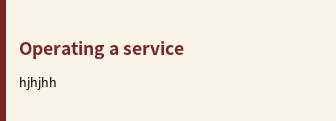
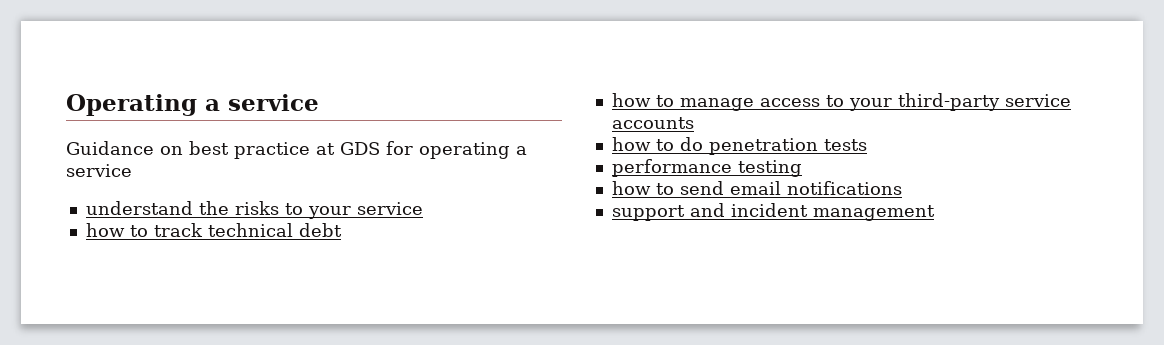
[19,77,57,90] hjhjhh -> [66,141,527,159] [66,164,132,177] [85,201,423,219] [85,223,342,237] [611,93,1071,111] [611,117,694,129] [611,137,867,155] [611,159,802,177] [611,181,902,195] [611,203,935,221] Guidance on best practice at GDS for operating a service // understand the risks to your service // how to track technical debt // how to manage access to your third-party service accounts // how to do penetration tests // performance testing // how to send email notifications // support and incident management

